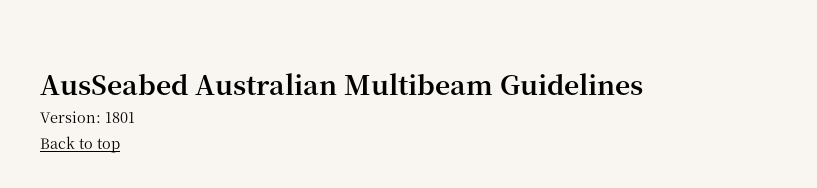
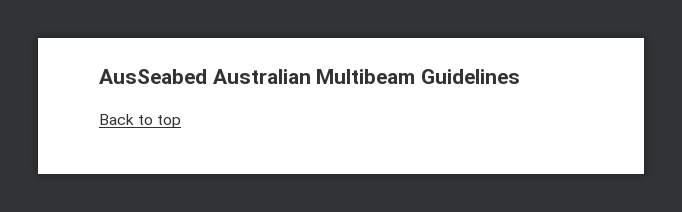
[40,111,135,123] // Version: 1801 -> (521, 76) none

